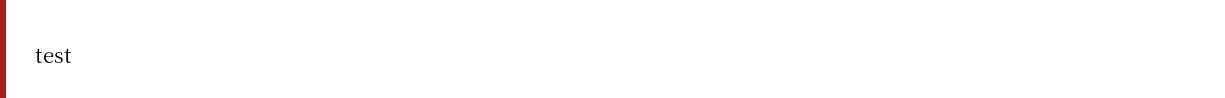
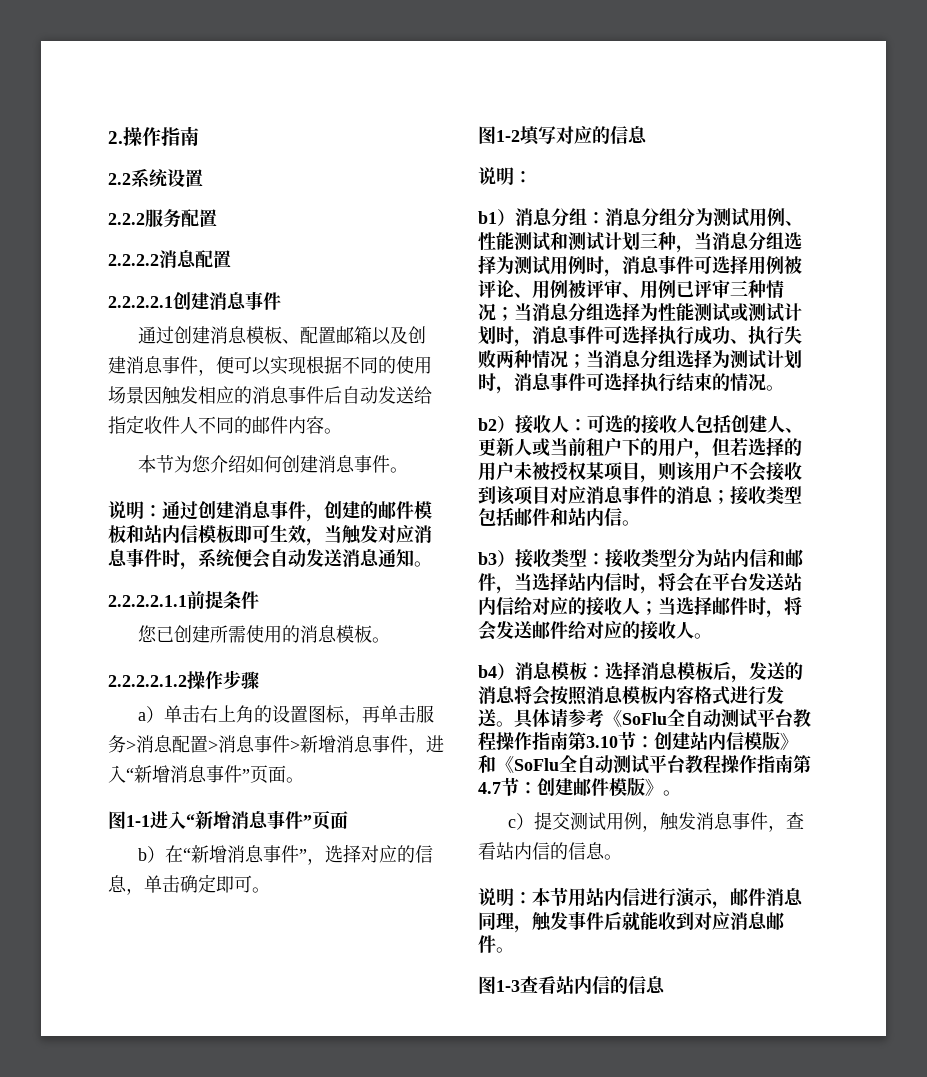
[35,48,72,63] test -> [108,126,199,146] [108,168,203,188] [108,209,217,228] [108,250,231,268] [108,291,281,310] [138,326,427,345] [108,356,432,376] [108,386,432,405] [108,415,342,434] [138,455,409,473] [108,500,432,522] [108,524,432,546] [108,548,432,570] [108,590,259,609] [138,625,391,643] [108,670,259,689] [138,705,435,725] [108,735,444,755] [108,765,304,784] [108,810,348,830] [138,844,434,865] [108,874,270,895] [478,126,648,146] [478,167,532,185] [478,208,803,227] [478,231,802,253] [478,255,802,277] [478,279,784,299] [478,302,802,322] [478,325,802,347] [478,349,802,369] [478,372,784,394] [478,414,803,434] [478,437,802,459] [478,461,802,483] [478,485,802,505] [478,508,640,526] [478,549,803,568] [478,572,802,594] [478,596,802,618] [478,620,712,641] [478,661,803,683] [478,685,784,706] [478,708,811,729] [478,731,798,751] [478,754,811,774] [478,777,681,796] [508,812,805,832] [478,842,622,860] [478,887,804,909] [478,911,784,933] [478,935,514,953] [478,976,666,994] 2.操作指南 // 2.2系统设置 // 2.2.2服务配置 // 2.2.2.2消息配置 // 2.2.2.2.1创建消息事件 // 通过创建消息模板、配置邮箱以及创建消息事件，便可以实现根据不同的使用场景因触发相应的消息事件后自动发送给指定收件人不同的邮件内容。 // 本节为您介绍如何创建消息事件。 // 说明：通过创建消息事件，创建的邮件模板和站内信模板即可生效，当触发对应消息事件时，系统便会自动发送消息通知。 // 2.2.2.2.1.1前提条件 // 您已创建所需使用的消息模板。 // 2.2.2.2.1.2操作步骤 // a）单击右上角的设置图标，再单击服务>消息配置>消息事件>新增消息事件，进入“新增消息事件”页面。 // 图1-1进入“新增消息事件”页面 // b）在“新增消息事件”，选择对应的信息，单击确定即可。 // 图1-2填写对应的信息 // 说明： // b1）消息分组：消息分组分为测试用例、性能测试和测试计划三种，当消息分组选择为测试用例时，消息事件可选择用例被评论、用例被评审、用例已评审三种情况；当消息分组选择为性能测试或测试计划时，消息事件可选择执行成功、执行失败两种情况；当消息分组选择为测试计划时，消息事件可选择执行结束的情况。 // b2）接收人：可选的接收人包括创建人、更新人或当前租户下的用户，但若选择的用户未被授权某项目，则该用户不会接收到该项目对应消息事件的消息；接收类型包括邮件和站内信。 // b3）接收类型：接收类型分为站内信和邮件，当选择站内信时，将会在平台发送站内信给对应的接收人；当选择邮件时，将会发送邮件给对应的接收人。 // b4）消息模板：选择消息模板后，发送的消息将会按照消息模板内容格式进行发送。具体请参考《SoFlu全自动测试平台教程操作指南第3.10节：创建站内信模版》和《SoFlu全自动测试平台教程操作指南第4.7节：创建邮件模版》。 // c）提交测试用例，触发消息事件，查看站内信的信息。 // 说明：本节用站内信进行演示，邮件消息同理，触发事件后就能收到对应消息邮件。 // 图1-3查看站内信的信息

